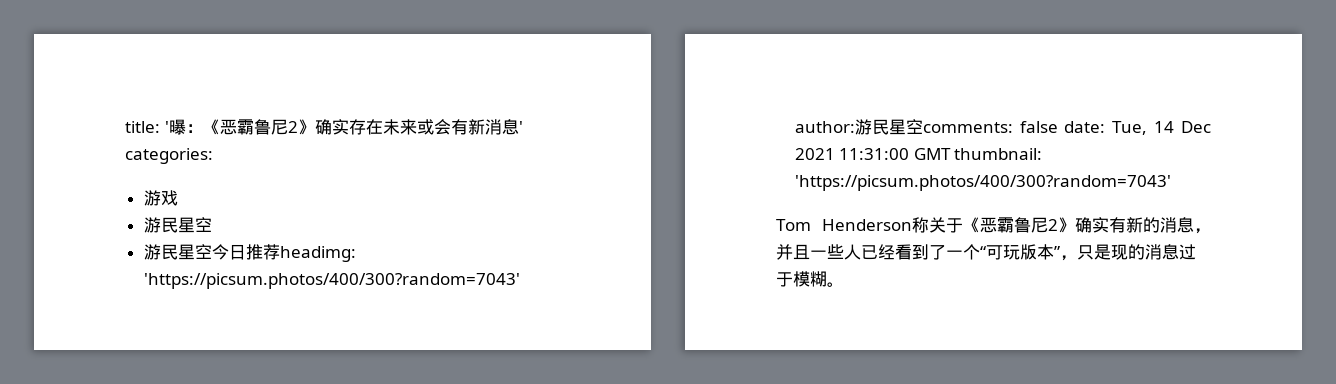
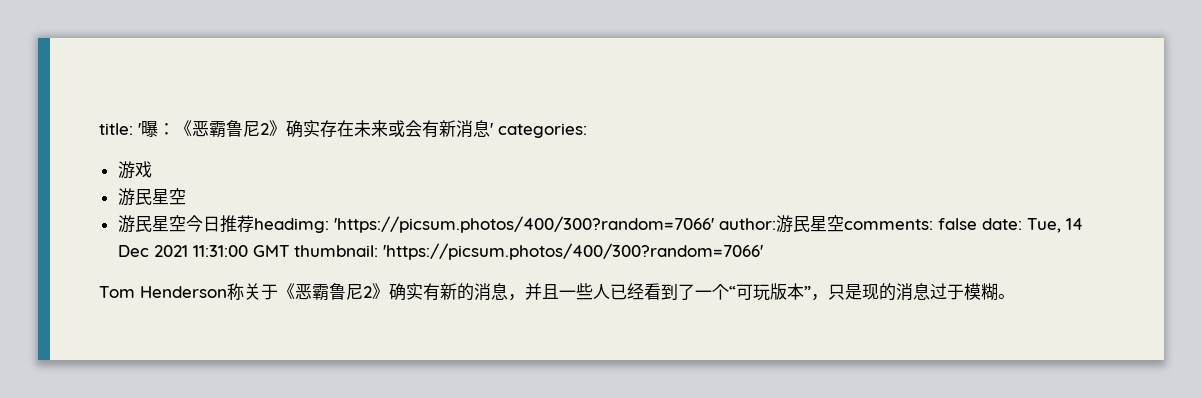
[143,273,520,289] 'https://picsum.photos/400/300?random=7043' -> [333,216,714,233] 'https://picsum.photos/400/300?random=7066'
[794,175,1171,191] 'https://picsum.photos/400/300?random=7043' -> [382,243,763,260] 'https://picsum.photos/400/300?random=7066'

